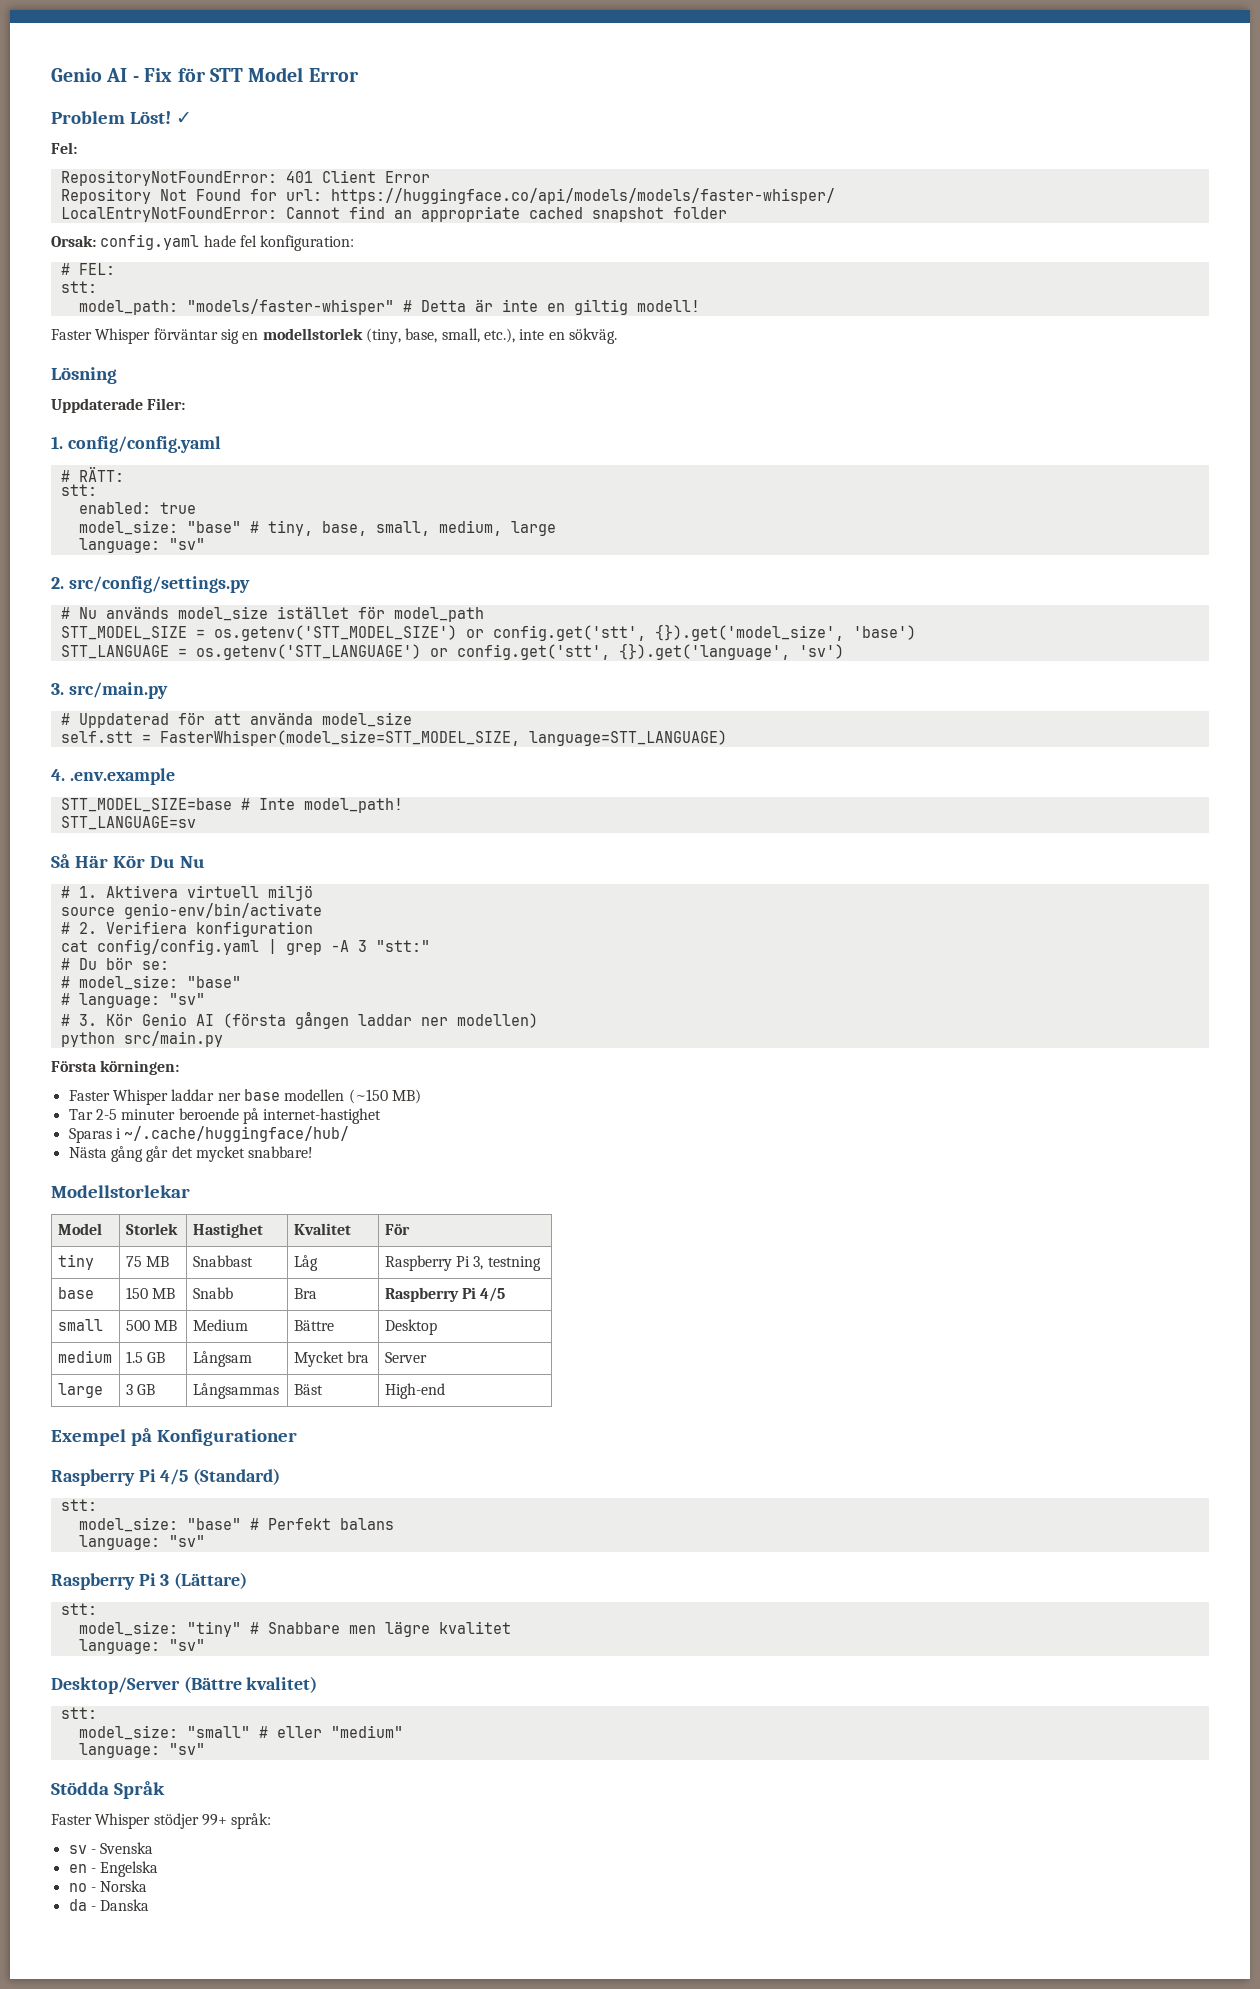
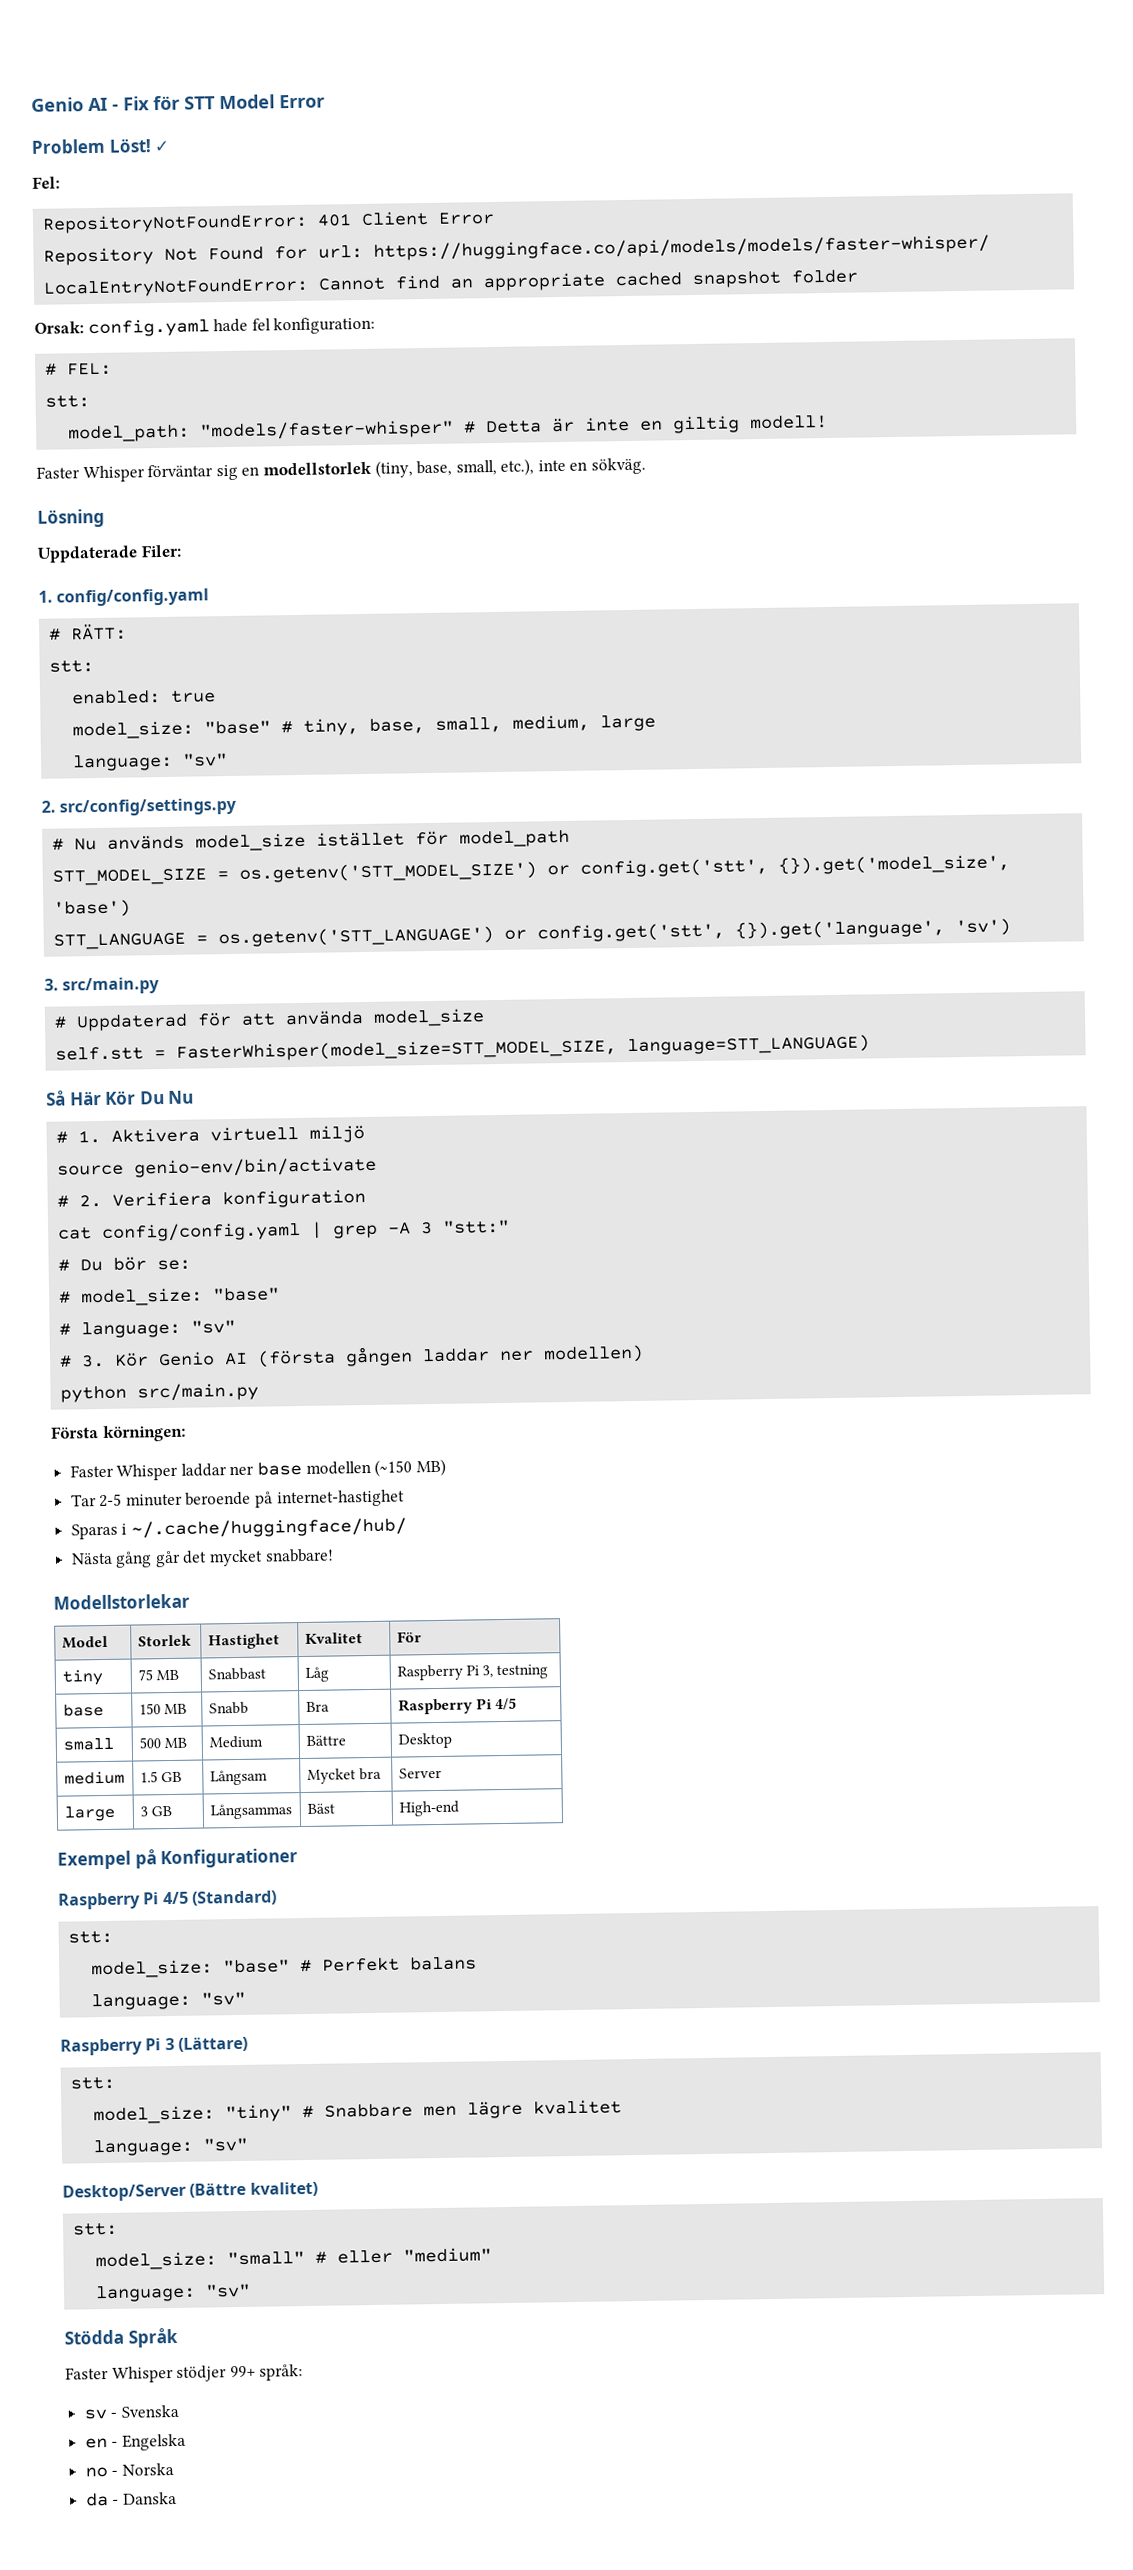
[51,768,175,785] [60,798,403,813] [60,816,196,830] // 4. .env.example // STT_MODEL_SIZE=base # Inte model_path! // STT_LANGUAGE=sv -> (871, 1045) none

